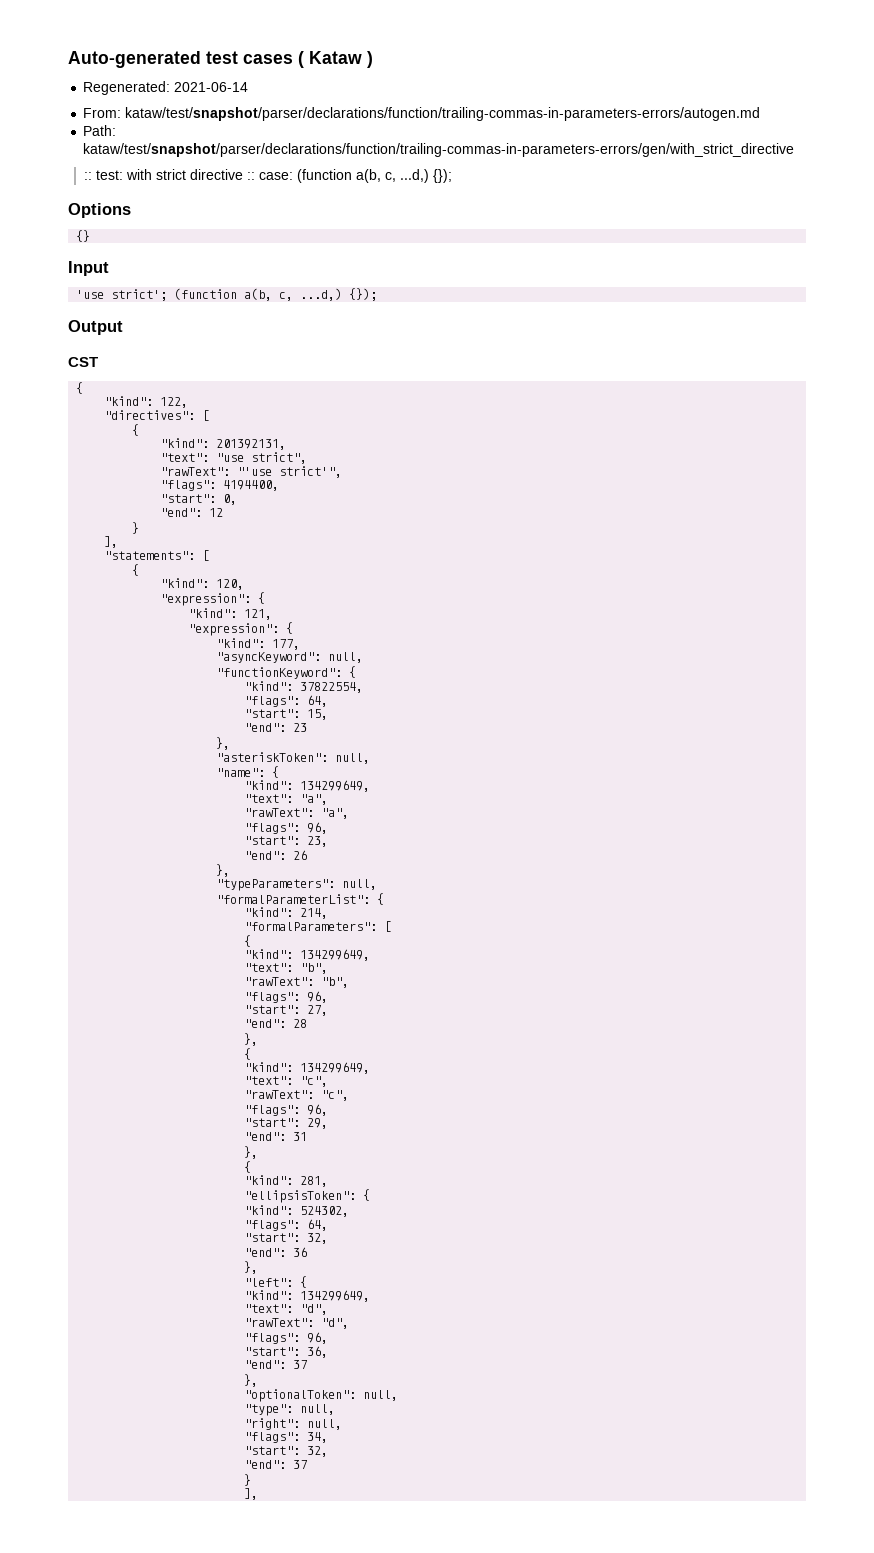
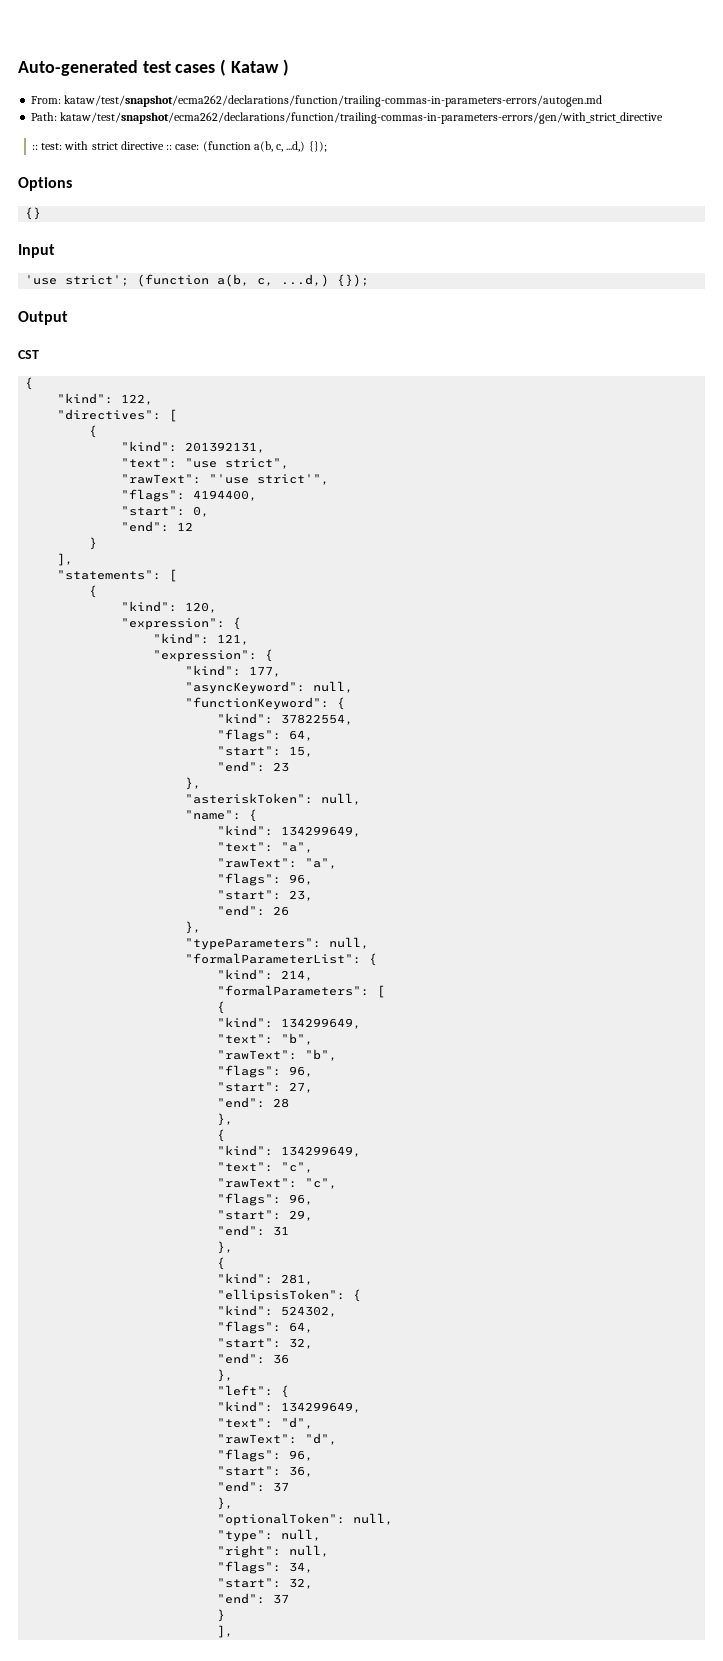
[83,81,249,95] // Regenerated: 2021-06-14 -> (289, 67) none
[125,107,761,121] kataw/test/snapshot/parser/declarations/function/trailing-commas-in-parameters-errors/autogen.md -> [64,95,603,107] kataw/test/snapshot/ecma262/declarations/function/trailing-commas-in-parameters-errors/autogen.md
[83,143,795,157] kataw/test/snapshot/parser/declarations/function/trailing-commas-in-parameters-errors/gen/with_strict_directive -> [60,112,664,124] kataw/test/snapshot/ecma262/declarations/function/trailing-commas-in-parameters-errors/gen/with_strict_directive

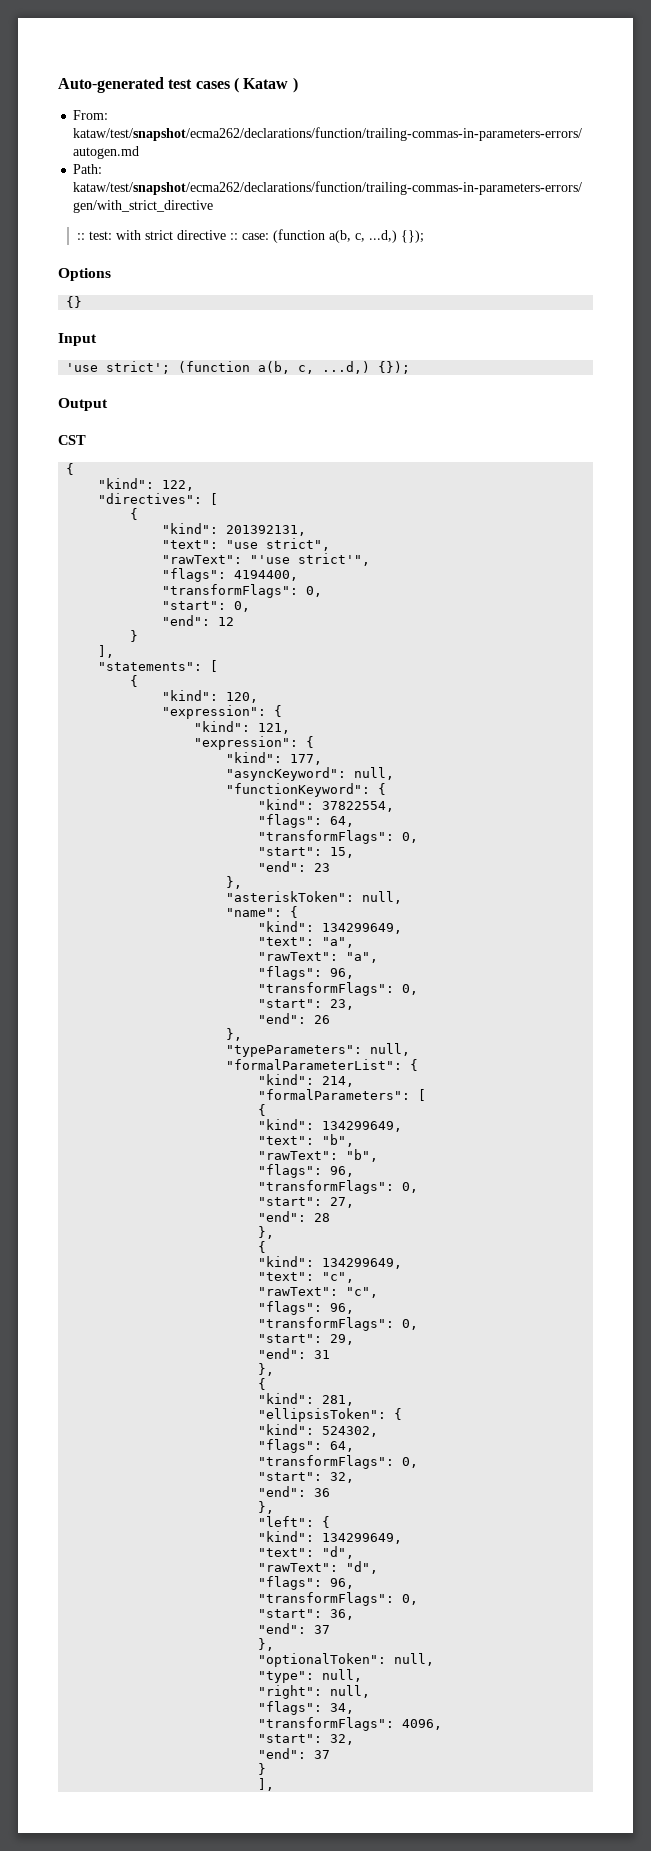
(258, 495) none -> [162,584,323,598] // "transformFlags": 0,
(314, 735) none -> [258,830,419,844] // "transformFlags": 0,
(314, 879) none -> [258,982,419,996] // "transformFlags": 0,
(314, 1071) none -> [258,1180,419,1194] // "transformFlags": 0,
(314, 1199) none -> [258,1317,419,1331] // "transformFlags": 0,
(314, 1327) none -> [258,1455,419,1469] // "transformFlags": 0,
(314, 1455) none -> [258,1592,419,1606] // "transformFlags": 0,
(314, 1567) none -> [258,1717,443,1731] // "transformFlags": 4096,

